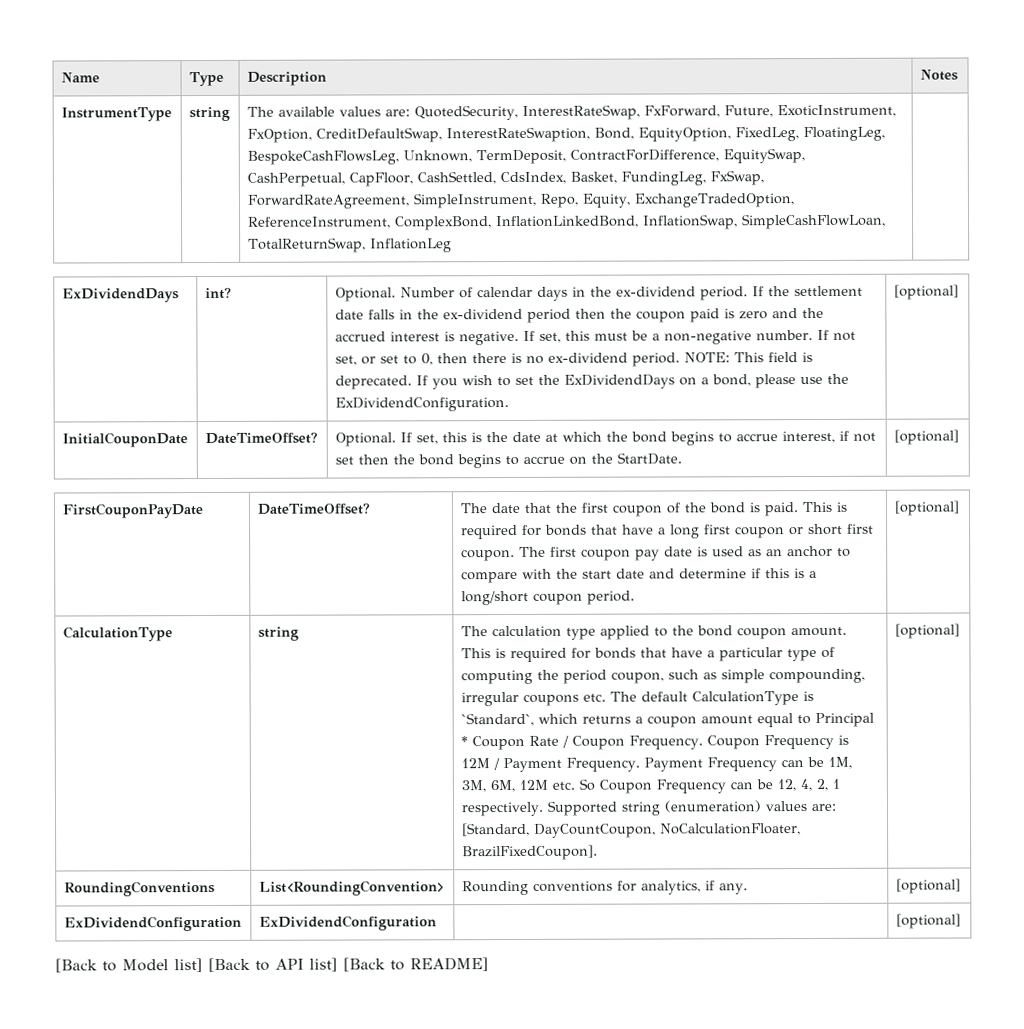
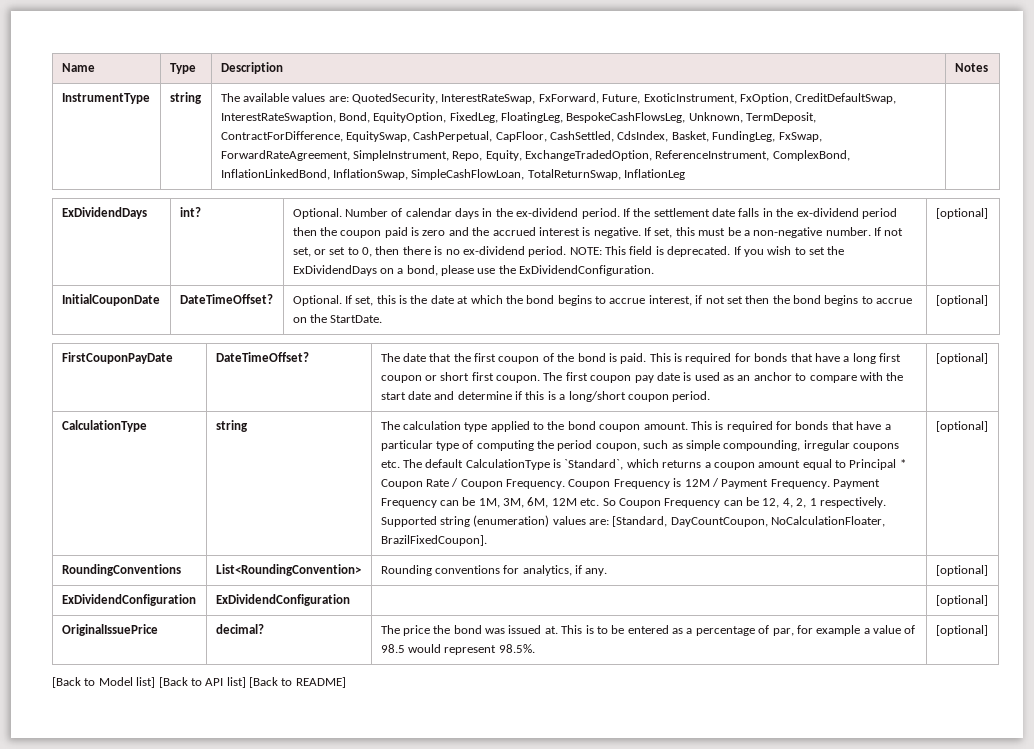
(961, 921) none -> [61,624,158,636] [215,624,264,634] [380,625,916,636] [380,644,535,655] [935,625,988,636] // OriginalIssuePrice | decimal? | The price the bond was issued at. This is to be entered as a percentage of par, for example a value of 98.5 would represent 98.5%. | [optional]

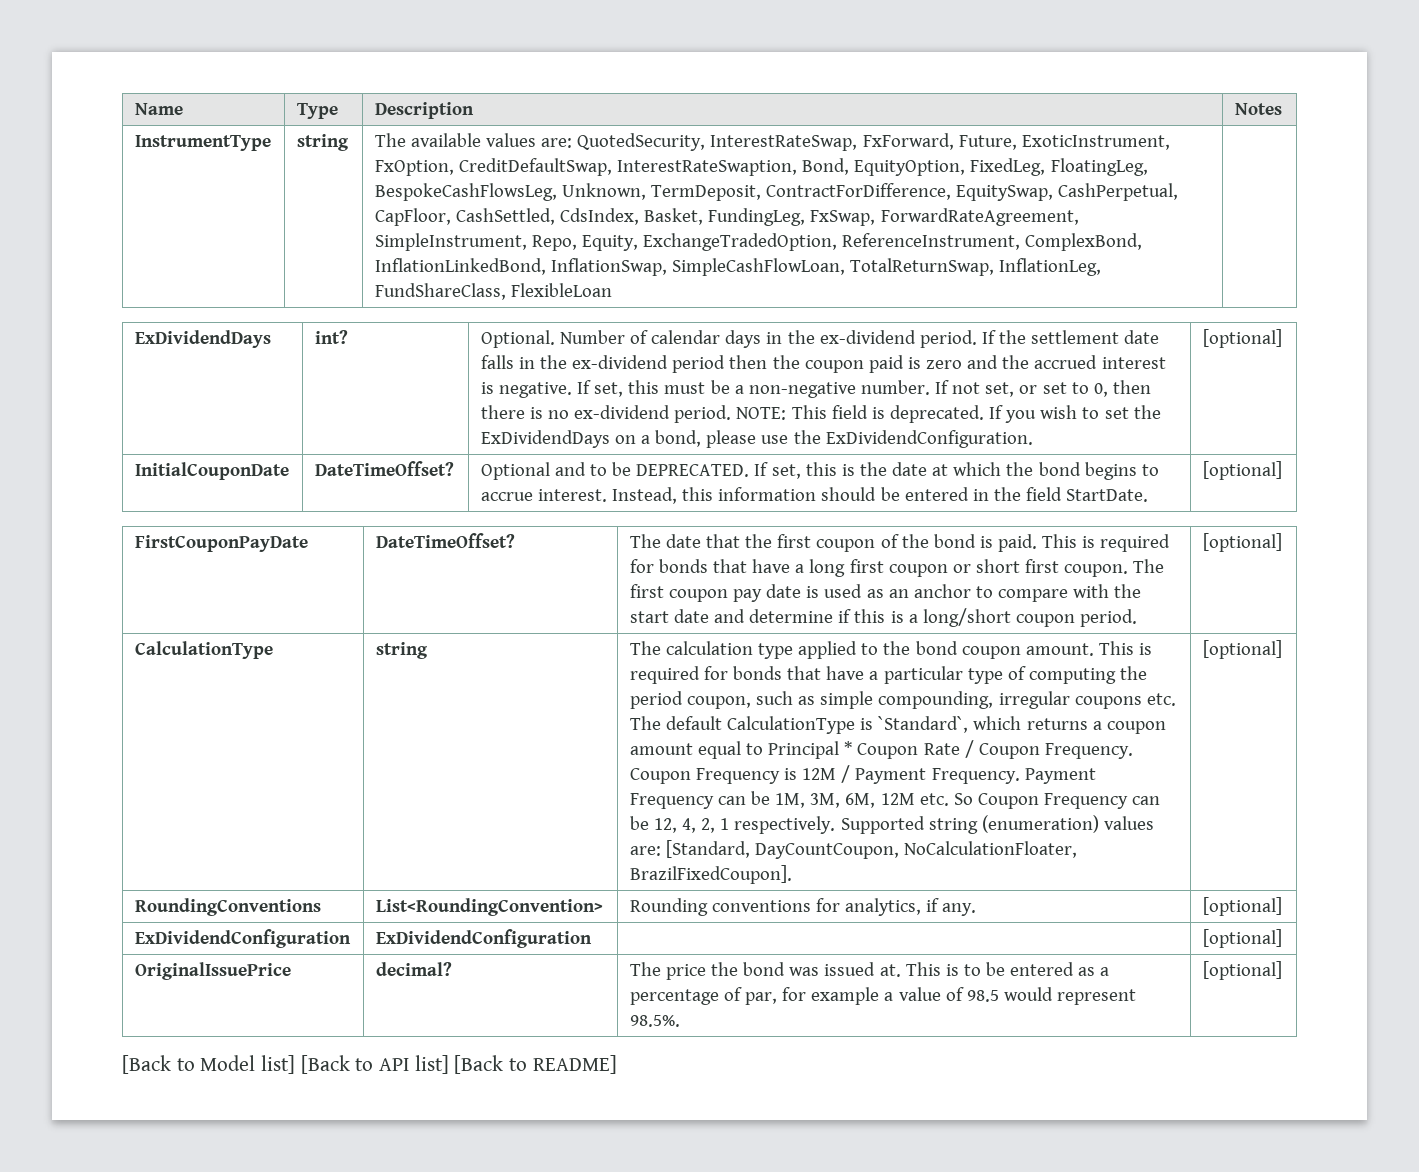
[624,169,686,180] InflationLeg -> [999,258,1102,276] [374,283,612,300] InflationLeg, FundShareClass, FlexibleLoan
[292,295,342,306] Optional. -> [480,462,750,480] Optional and to be DEPRECATED.
[648,295,913,306] [292,314,327,323] interest, if not set then the bond begins to accrue on the -> [537,487,1063,504] interest. Instead, this information should be entered in the field

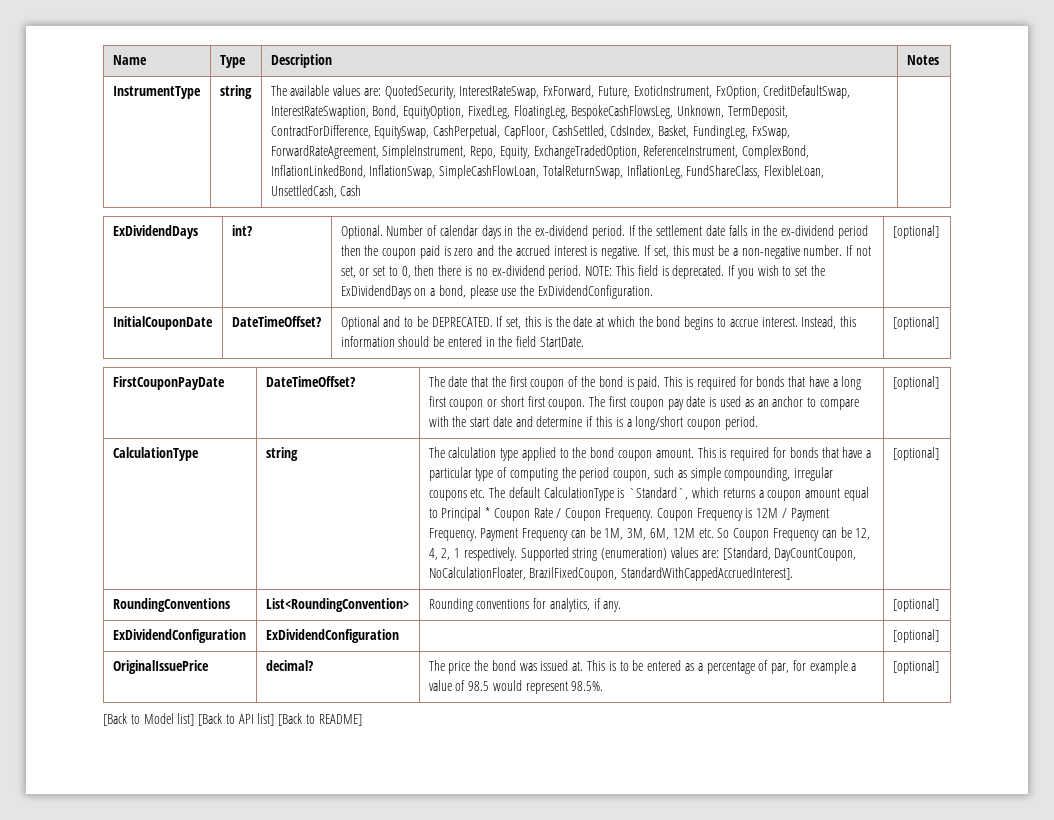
[510,283,612,297] FlexibleLoan -> [764,165,825,178] [270,185,362,198] FlexibleLoan, UnsettledCash, Cash
[629,865,792,884] BrazilFixedCoupon]. -> [529,567,794,581] BrazilFixedCoupon, StandardWithCappedAccruedInterest].

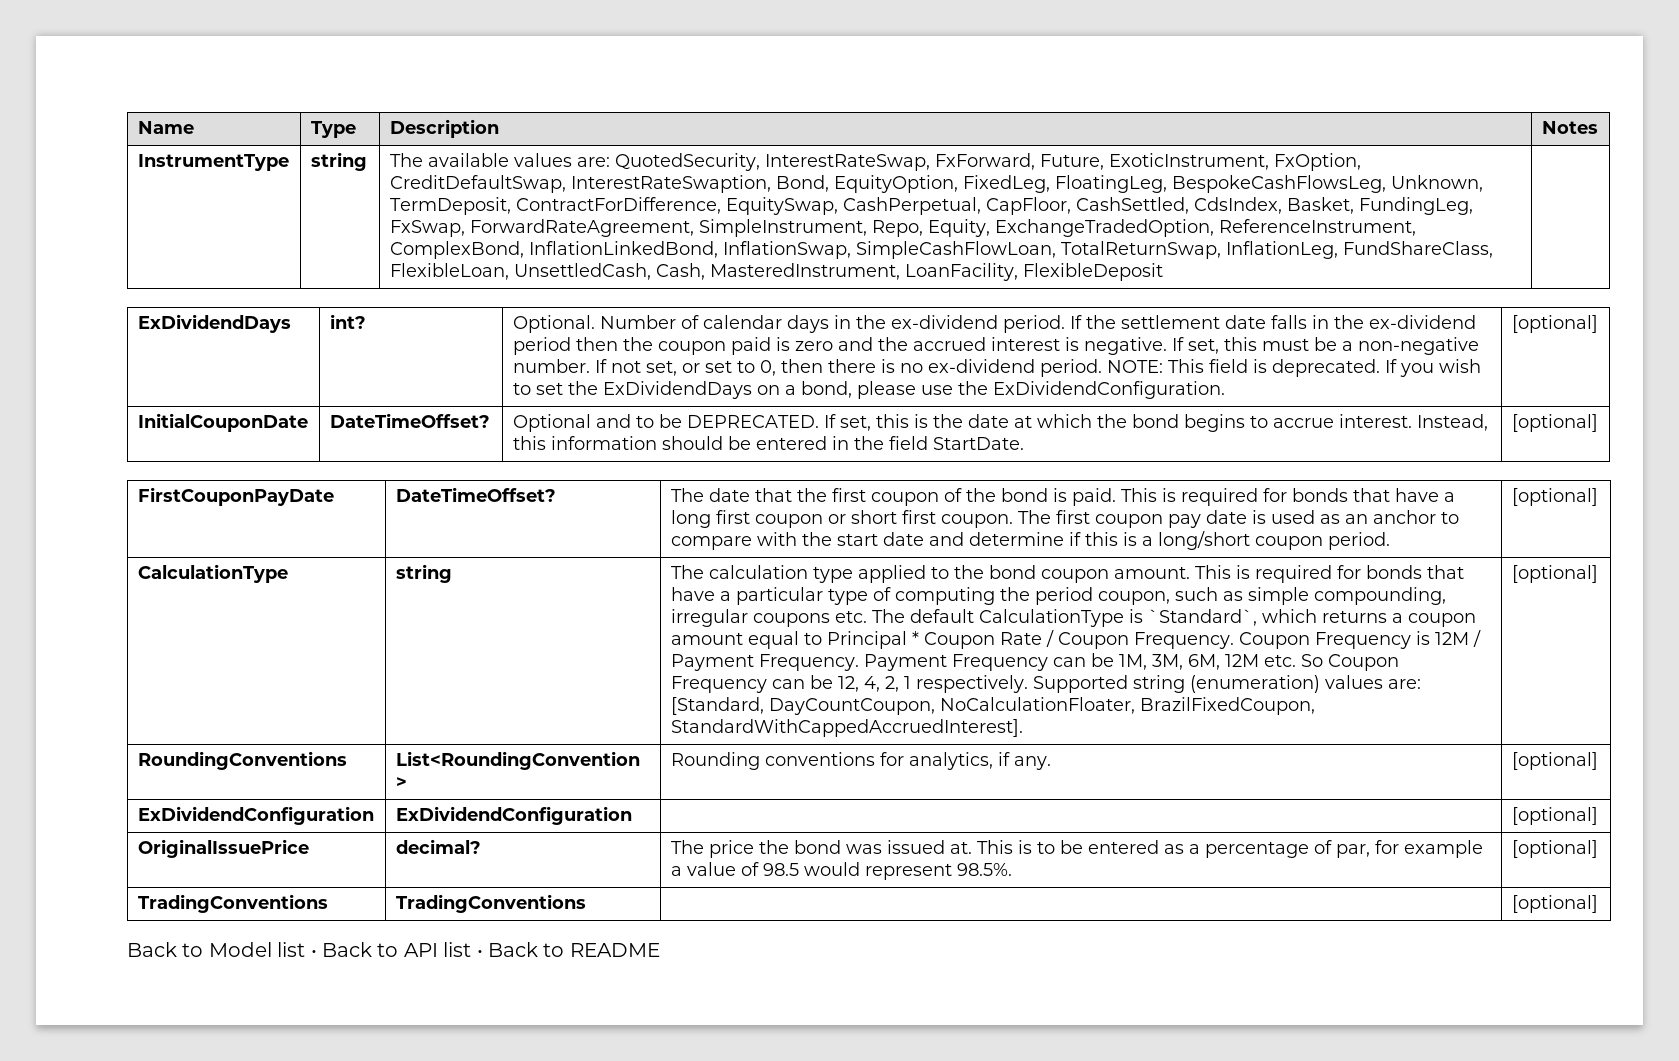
[340,185,362,196] Cash -> [655,263,1163,281] Cash, MasteredInstrument, LoanFacility, FlexibleDeposit
[103,713,362,726] // [Back to Model list] [Back to API list] [Back to README] -> [137,894,328,913] [395,894,586,913] [1511,895,1598,913] [127,942,660,957] // TradingConventions | TradingConventions | | [optional] // Back to Model list • Back to API list • Back to README

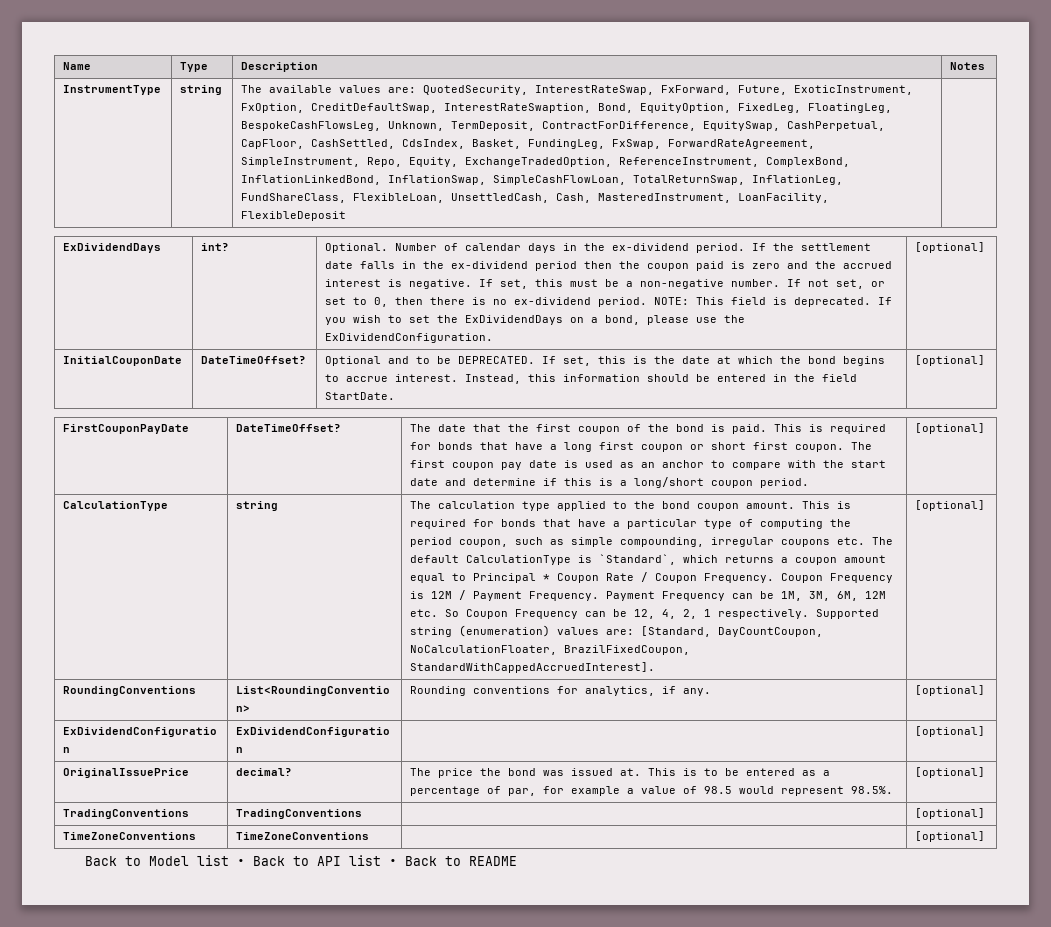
(1598, 904) none -> [63,832,197,840] [236,832,370,840] [915,831,986,842] // TimeZoneConventions | TimeZoneConventions | | [optional]

